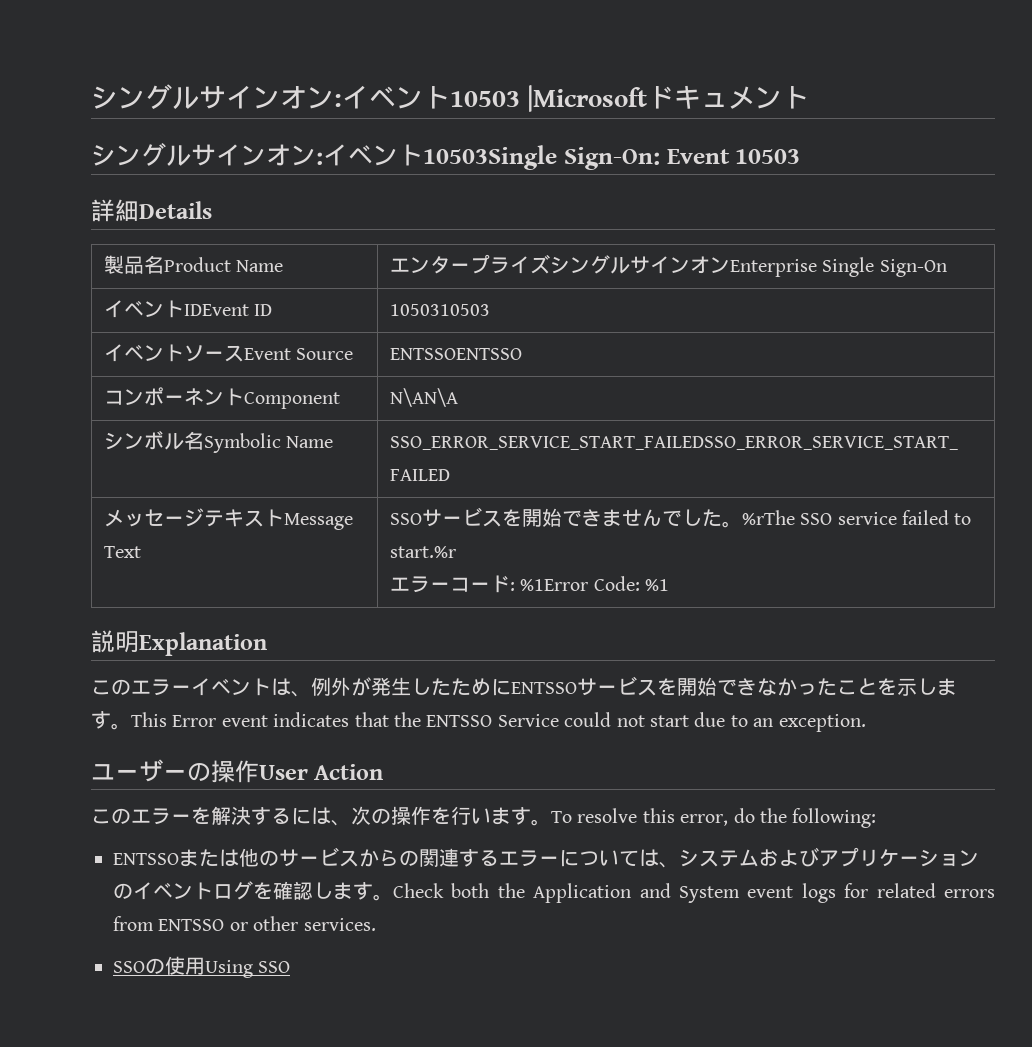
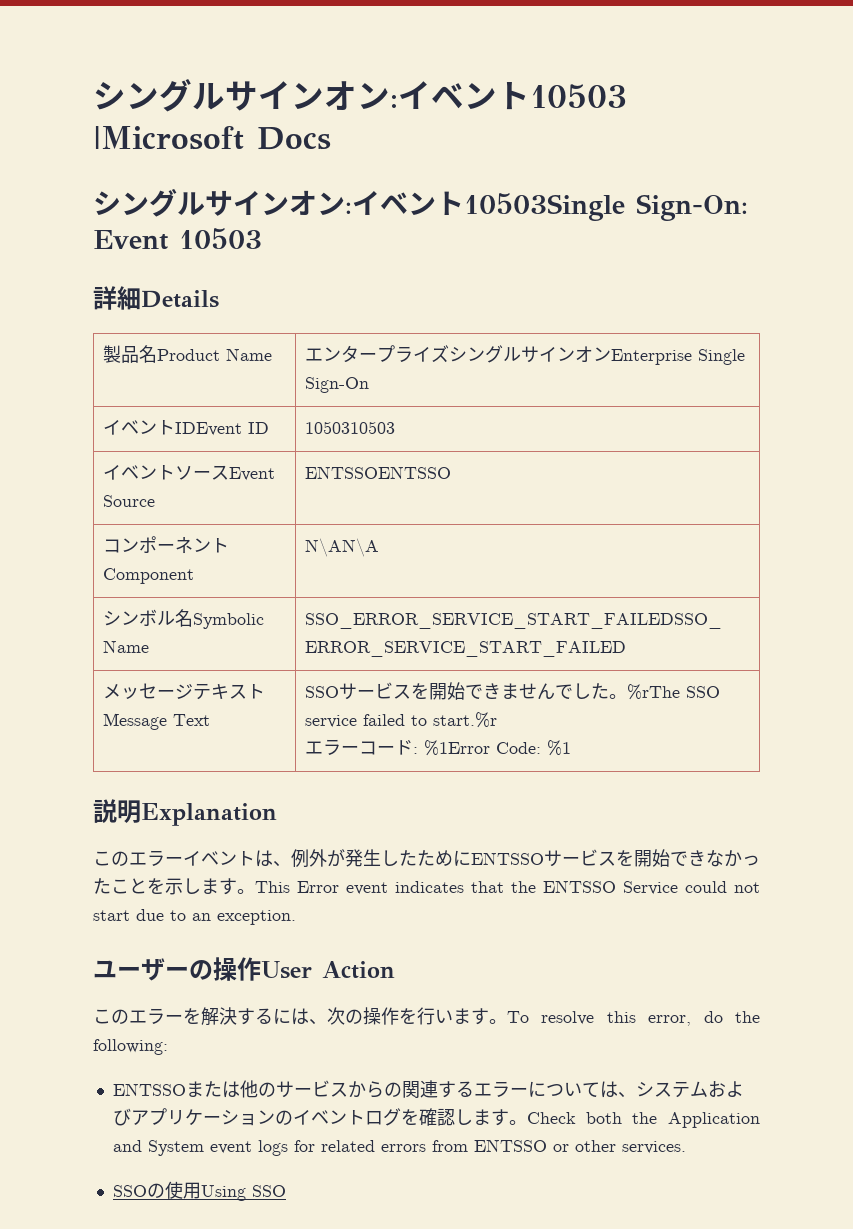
[647,85,810,109] ドキュメント -> [257,127,331,150] Docs

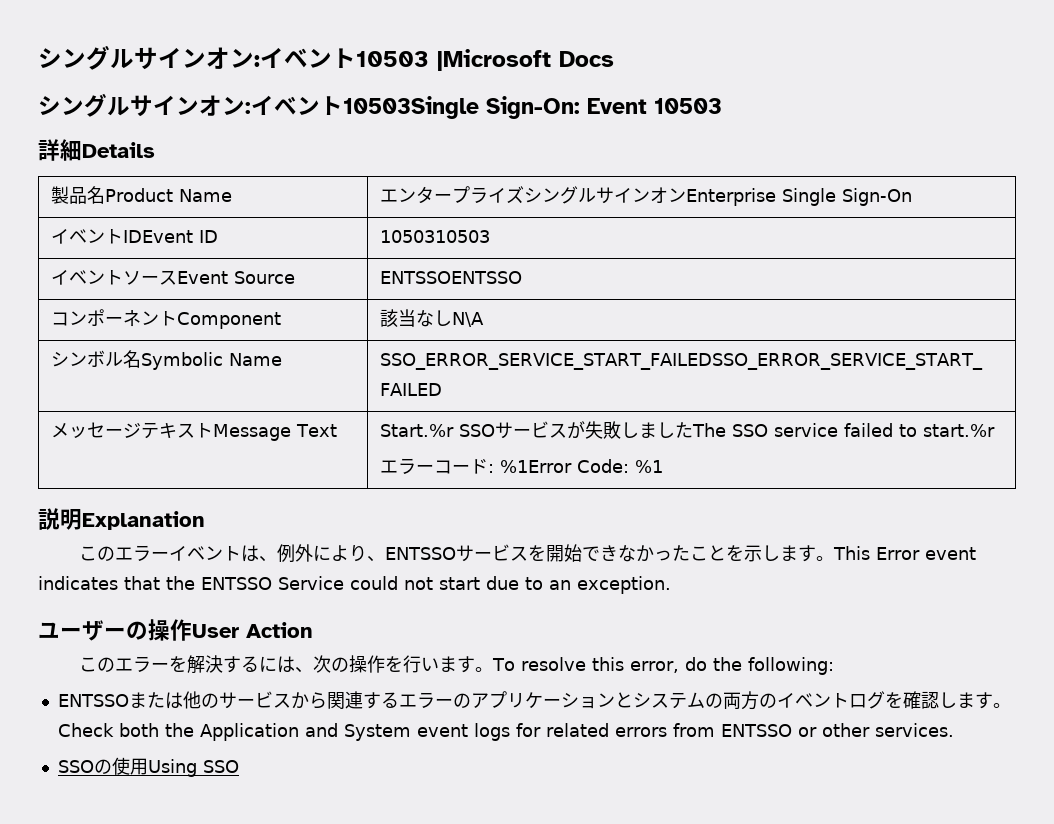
[305,538,380,557] N\AN\A -> [380,309,485,327] 該当なしN\A
(211, 720) none -> [380,424,455,437] Start.%r
[411,682,681,700] を開始できませんでした。%rThe -> [567,421,727,439] が失敗しましたThe
[327,849,471,867] が発生したために -> [313,545,386,562] により、
[383,1082,402,1097] の -> (327, 700) none
[527,1081,744,1098] [112,1108,275,1126] については、システムおよびアプリケーション -> [452,691,759,710] のアプリケーションとシステムの両方

